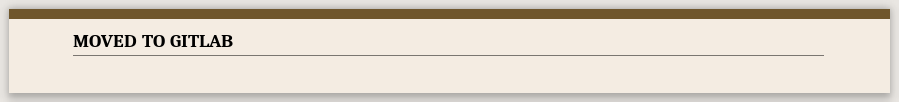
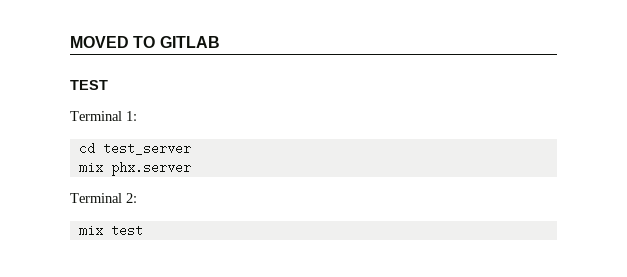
(233, 41) none -> [70,80,108,90] [70,111,137,121] [78,142,191,155] [78,161,191,176] [70,193,137,203] [78,224,143,237] // TEST // Terminal 1: // cd test_server // mix phx.server // Terminal 2: // mix test

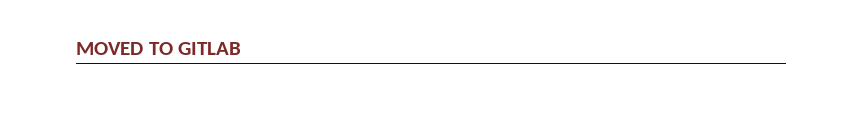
[70,80,108,90] [70,111,137,121] [78,142,191,155] [78,161,191,176] [70,193,137,203] [78,224,143,237] // TEST // Terminal 1: // cd test_server // mix phx.server // Terminal 2: // mix test -> (242, 48) none

